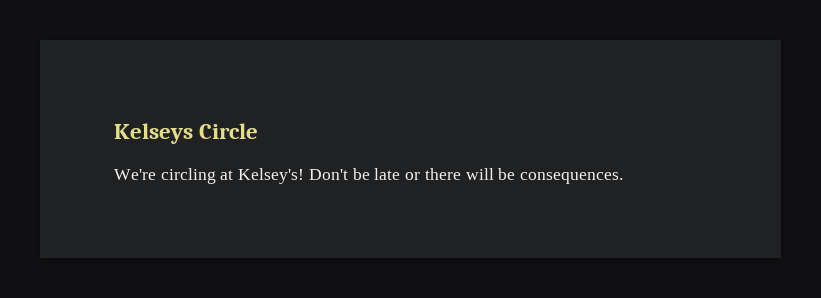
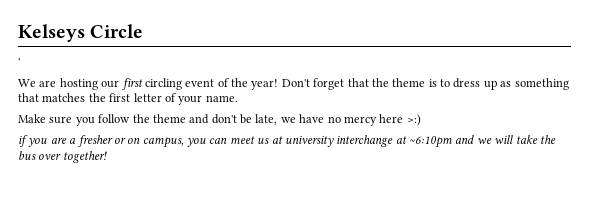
[114,168,623,184] We're circling at Kelsey's! Don't be late or there will be consequences. -> [18,58,20,66] [18,78,569,90] [18,93,238,105] [18,114,421,126] [18,135,556,148] [18,151,107,163] ' // We are hosting our first circling event of the year! Don't forget that the theme is to dress up as something that matches the first letter of your name. // Make sure you follow the theme and don't be late, we have no mercy here >:) // if you are a fresher or on campus, you can meet us at university interchange at ~6:10pm and we will take the bus over together!

